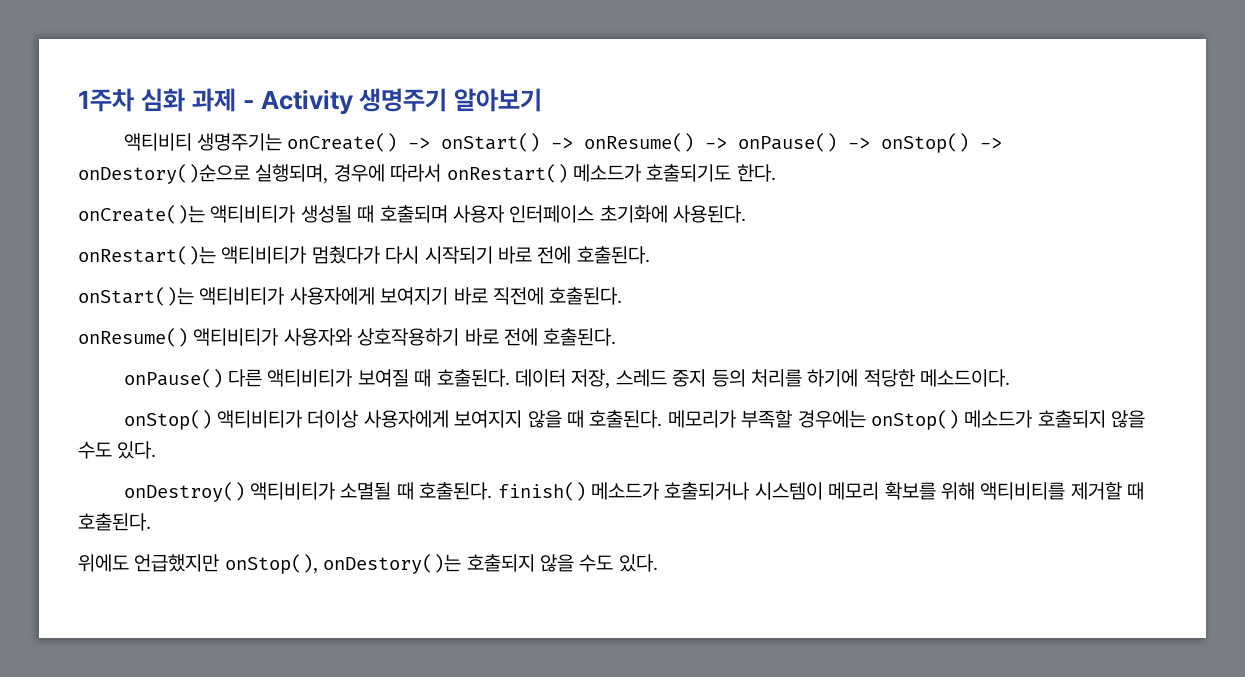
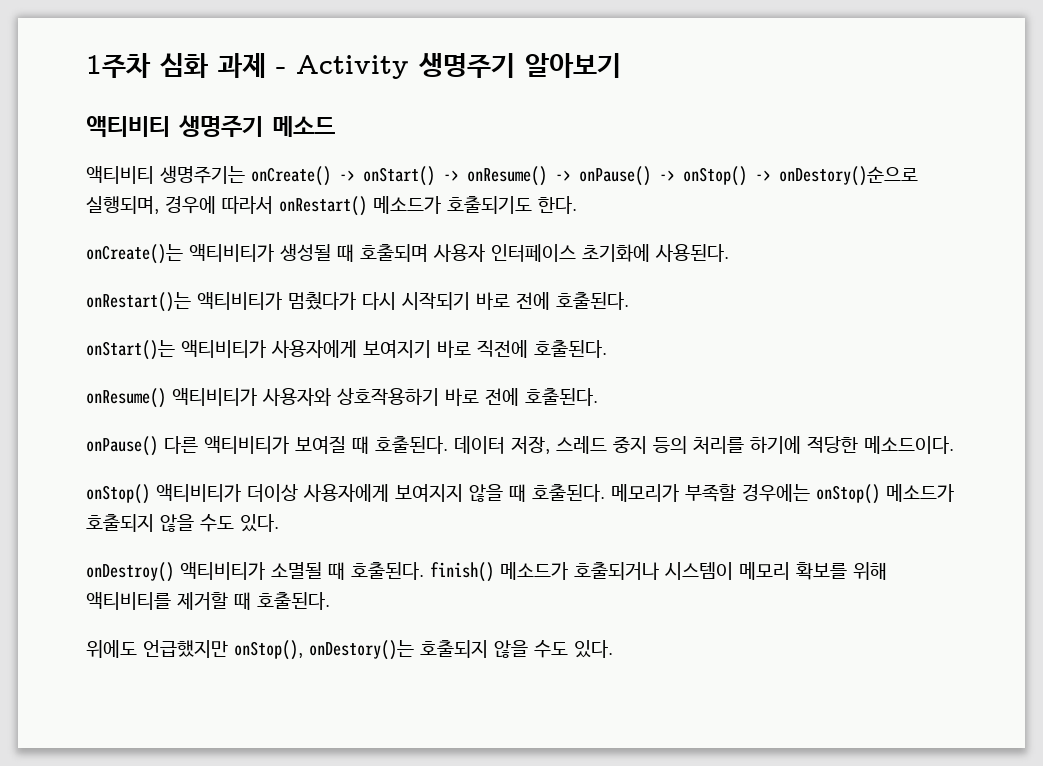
(543, 100) none -> [86,115,335,138] // 액티비티 생명주기 메소드

